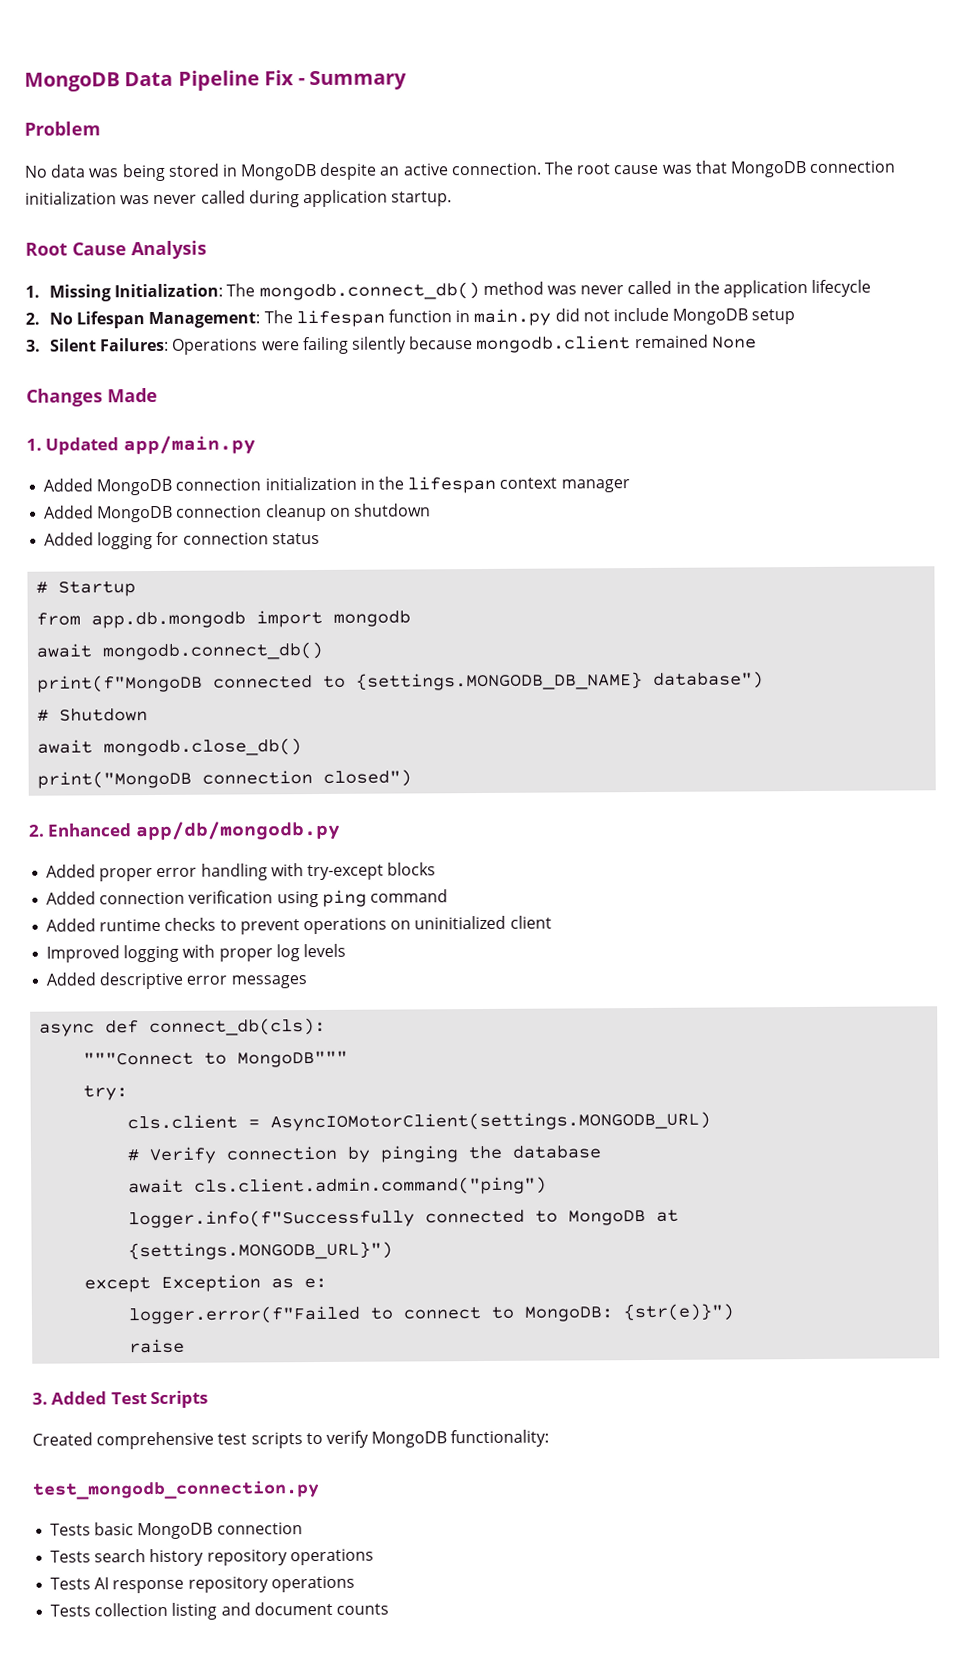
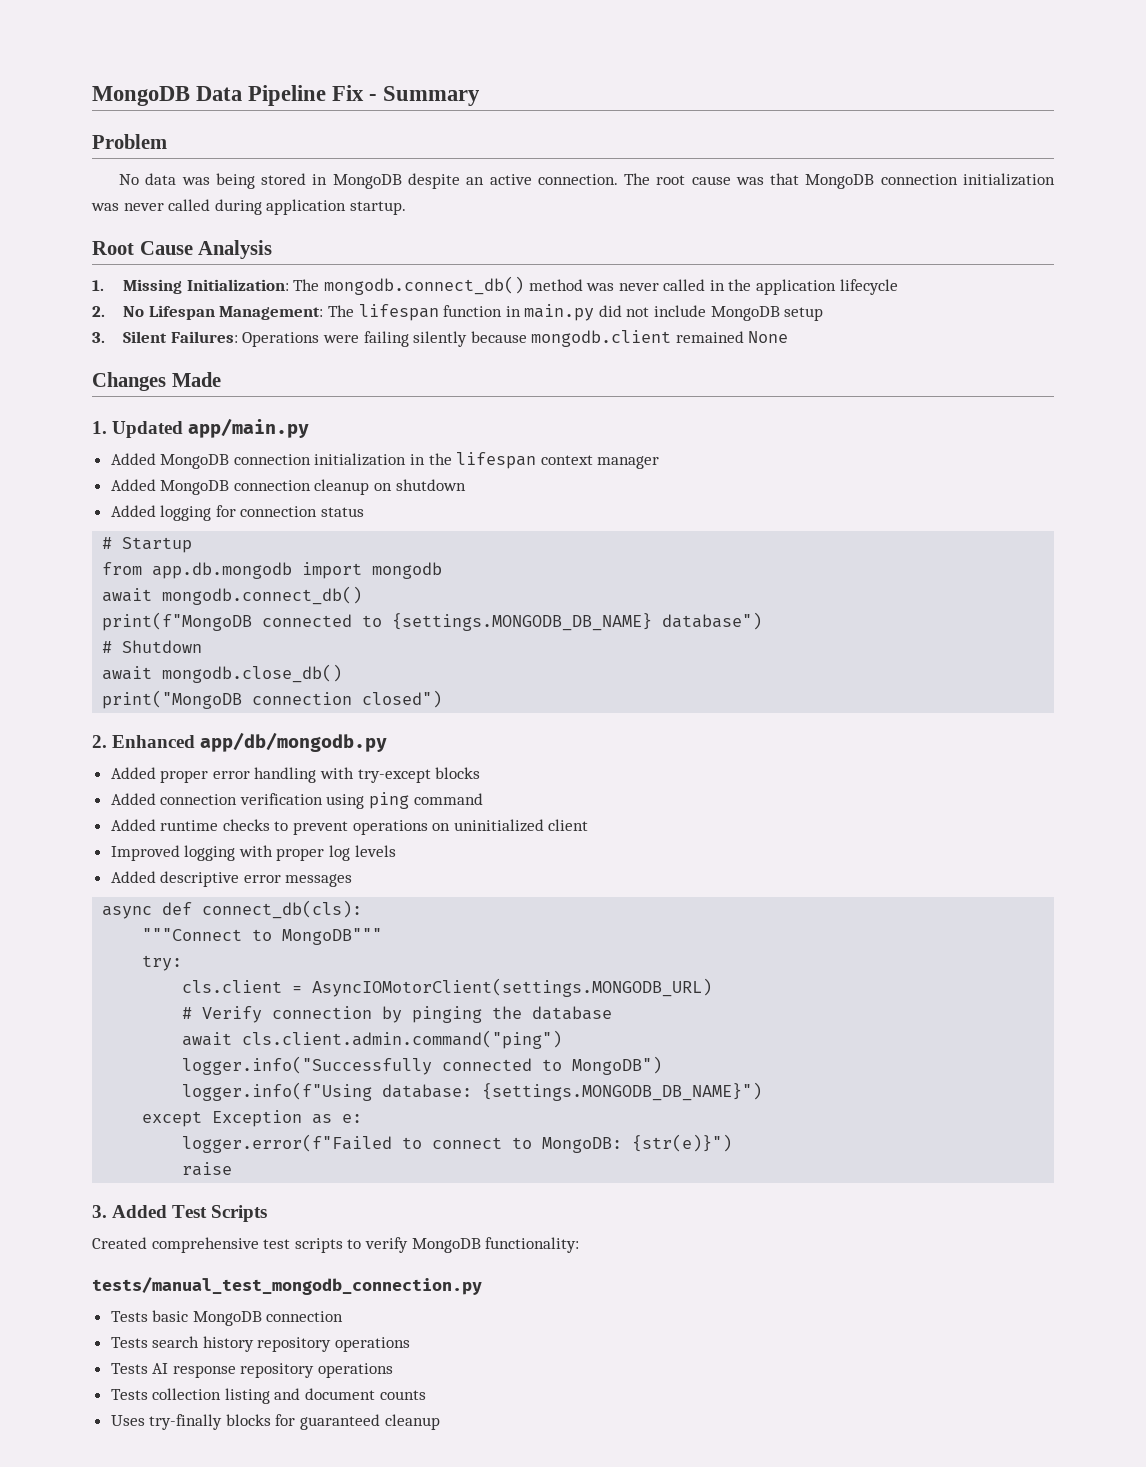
[128,1209,680,1229] [128,1241,394,1261] logger.info(f"Successfully connected to MongoDB at {settings.MONGODB_URL}") -> [182,1056,663,1075] [182,1082,763,1101] logger.info("Successfully connected to MongoDB") // logger.info(f"Using database: {settings.MONGODB_DB_NAME}")
[32,1480,320,1500] test_mongodb_connection.py -> [92,1277,482,1295] tests/manual_test_mongodb_connection.py
(389, 1609) none -> [110,1414,440,1430] // Uses try-finally blocks for guaranteed cleanup

